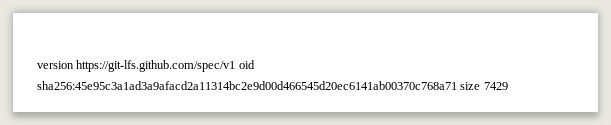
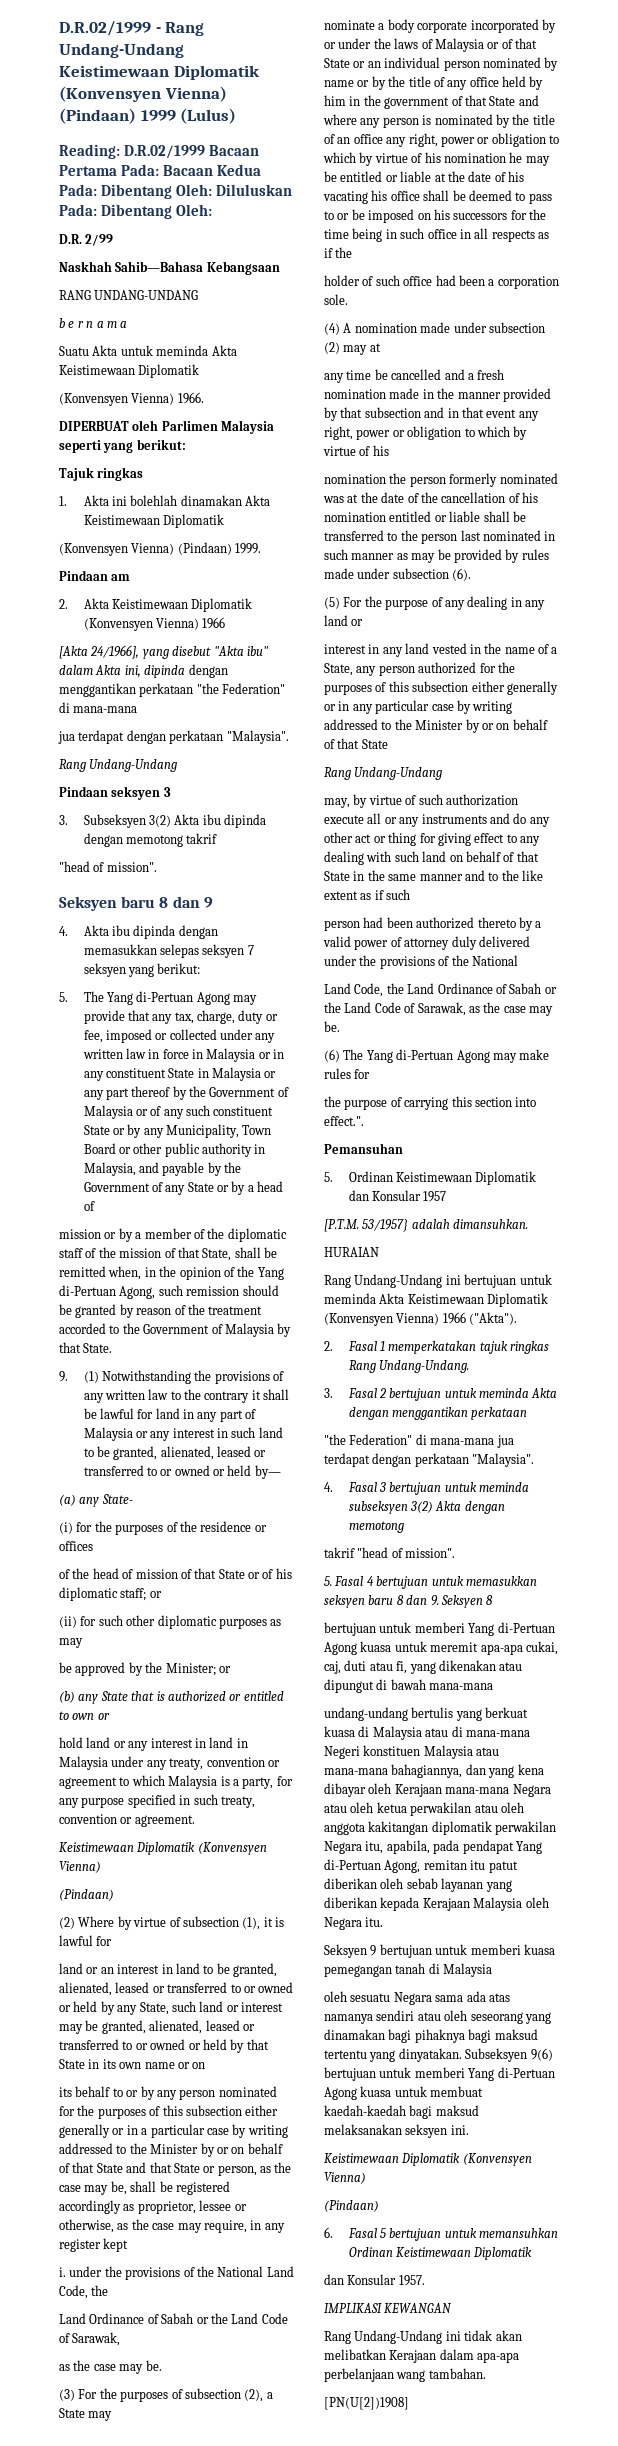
[37,60,255,72] [37,81,508,90] version https://git-lfs.github.com/spec/v1 oid sha256:45e95c3a1ad3a9afacd2a11314bc2e9d00d466545d20ec6141ab00370c768a71 size 7429 -> [59,21,205,36] [59,43,184,58] [59,65,260,80] [59,86,227,102] [59,108,237,124] [59,144,259,159] [59,164,261,176] [59,184,292,199] [59,204,212,219] [59,234,114,246] [59,261,280,275] [59,290,199,300] [59,318,128,328] [59,345,237,356] [59,364,200,378] [59,392,204,406] [59,420,275,434] [59,439,186,453] [59,467,144,481] [59,495,271,506] [83,514,224,528] [59,542,262,556] [59,570,131,581] [59,598,253,612] [83,617,226,631] [59,645,268,659] [59,664,228,678] [59,683,286,697] [59,702,138,713] [58,730,289,744] [59,759,178,772] [59,786,171,800] [59,814,267,828] [83,833,218,847] [59,861,157,872] [59,896,213,911] [59,925,218,939] [83,944,254,958] [83,963,201,977] [59,991,258,1005] [83,1010,278,1024] [83,1029,276,1043] [82,1048,285,1062] [83,1067,277,1081] [83,1086,289,1100] [83,1105,274,1119] [83,1124,272,1138] [83,1143,266,1157] [83,1162,242,1176] [83,1181,284,1195] [83,1201,95,1211] [59,1228,287,1242] [59,1247,277,1261] [59,1266,284,1280] [59,1285,279,1299] [59,1304,263,1318] [59,1323,292,1337] [59,1342,113,1353] [59,1370,285,1384] [83,1389,290,1403] [83,1408,257,1422] [83,1427,283,1441] [83,1446,267,1460] [83,1465,281,1479] [59,1494,133,1507] [59,1521,267,1535] [59,1541,93,1551] [59,1568,292,1579] [59,1587,162,1601] [59,1615,282,1629] [59,1638,83,1648] [59,1662,231,1676] [59,1691,284,1704] [59,1711,110,1720] [59,1737,248,1751] [59,1756,280,1770] [59,1775,293,1789] [59,1794,255,1808] [59,1814,195,1827] [59,1842,267,1855] [59,1861,101,1873] [59,1889,114,1901] [59,1916,284,1930] [59,1935,113,1946] [59,1963,277,1977] [59,1982,294,1996] [59,2001,283,2015] [59,2020,255,2034] [59,2039,269,2053] [59,2059,206,2069] [59,2086,277,2100] [59,2105,279,2119] [59,2124,288,2138] [59,2143,283,2157] [59,2162,292,2176] [59,2181,230,2195] [59,2200,247,2214] [59,2219,285,2233] [59,2238,129,2252] [59,2266,294,2280] [59,2285,109,2299] [59,2313,288,2324] [59,2332,121,2346] [59,2360,162,2374] [59,2388,273,2402] [59,2408,113,2421] [324,19,556,33] [324,38,537,52] [324,57,559,71] [324,76,544,90] [324,95,539,109] [323,114,555,128] [324,133,559,147] [323,152,550,166] [324,171,524,182] [323,190,552,204] [324,209,546,223] [324,228,549,242] [324,247,353,258] [324,275,559,289] [324,294,348,305] [324,322,545,335] [324,342,381,355] [324,369,505,383] [324,388,551,402] [324,407,539,421] [324,426,528,440] [323,445,389,456] [324,473,558,487] [323,492,538,503] [324,511,526,522] [324,530,556,544] [324,549,549,563] [324,568,472,581] [324,596,545,610] [324,615,364,626] [324,643,558,657] [324,662,515,676] [324,681,558,695] [324,700,513,714] [324,719,548,733] [324,738,388,749] [324,767,443,780] [324,794,518,808] [324,813,550,827] [324,832,540,846] [324,851,539,865] [324,870,543,881] [324,889,411,900] [324,917,542,931] [323,936,530,950] [324,955,518,969] [324,983,557,997] [324,1002,553,1016] [324,1021,340,1032] [324,1049,550,1063] [324,1068,371,1079] [324,1096,537,1110] [324,1116,364,1126] [324,1143,403,1154] [324,1171,537,1185] [348,1190,447,1202] [324,1219,529,1232] [324,1247,379,1257] [324,1274,552,1288] [324,1293,549,1307] [324,1312,518,1326] [324,1341,550,1354] [348,1360,469,1373] [324,1388,558,1401] [348,1407,528,1420] [324,1434,514,1448] [324,1453,535,1467] [324,1482,530,1495] [348,1501,505,1514] [348,1521,404,1533] [324,1547,456,1558] [324,1576,537,1589] [324,1595,494,1608] [324,1622,555,1636] [324,1641,558,1655] [324,1660,523,1674] [324,1679,494,1693] [324,1707,529,1721] [324,1726,530,1740] [324,1745,500,1759] [324,1764,544,1778] [324,1783,551,1797] [324,1802,524,1816] [324,1821,557,1835] [324,1840,542,1854] [324,1859,518,1873] [324,1878,512,1892] [324,1897,549,1911] [324,1917,384,1930] [324,1944,555,1958] [324,1963,493,1977] [324,1991,510,2005] [324,2010,551,2024] [324,2029,538,2043] [324,2048,553,2062] [324,2067,555,2081] [324,2086,484,2100] [324,2105,479,2119] [324,2124,469,2138] [324,2153,532,2166] [324,2172,366,2184] [324,2200,379,2212] [324,2227,559,2241] [348,2247,533,2260] [324,2274,425,2286] [324,2303,453,2313] [324,2330,522,2344] [324,2349,520,2363] [324,2368,486,2382] [324,2397,409,2410] D.R.02/1999 - Rang Undang-Undang Keistimewaan Diplomatik (Konvensyen Vienna) (Pindaan) 1999 (Lulus) // Reading: D.R.02/1999 Bacaan Pertama Pada: Bacaan Kedua Pada: Dibentang Oleh: Diluluskan Pada: Dibentang Oleh: // D.R. 2/99 // Naskhah Sahib—Bahasa Kebangsaan // RANG UNDANG-UNDANG // b e r n a m a // Suatu Akta untuk meminda Akta Keistimewaan Diplomatik // (Konvensyen Vienna) 1966. // DIPERBUAT oleh Parlimen Malaysia seperti yang berikut: // Tajuk ringkas // 1. Akta ini bolehlah dinamakan Akta Keistimewaan Diplomatik // (Konvensyen Vienna) (Pindaan) 1999. // Pindaan am // 2. Akta Keistimewaan Diplomatik (Konvensyen Vienna) 1966 // [Akta 24/1966], yang disebut "Akta ibu" dalam Akta ini, dipinda dengan menggantikan perkataan "the Federation" di mana-mana // jua terdapat dengan perkataan "Malaysia". // Rang Undang-Undang // Pindaan seksyen 3 // 3. Subseksyen 3(2) Akta ibu dipinda dengan memotong takrif // "head of mission". // Seksyen baru 8 dan 9 // 4. Akta ibu dipinda dengan memasukkan selepas seksyen 7 seksyen yang berikut: // 5. The Yang di-Pertuan Agong may provide that any tax, charge, duty or fee, imposed or collected under any written law in force in Malaysia or in any constituent State in Malaysia or any part thereof by the Government of Malaysia or of any such constituent State or by any Municipality, Town Board or other public authority in Malaysia, and payable by the Government of any State or by a head of // mission or by a member of the diplomatic staff of the mission of that State, shall be remitted when, in the opinion of the Yang di-Pertuan Agong, such remission should be granted by reason of the treatment accorded to the Government of Malaysia by that State. // 9. (1) Notwithstanding the provisions of any written law to the contrary it shall be lawful for land in any part of Malaysia or any interest in such land to be granted, alienated, leased or transferred to or owned or held by— // (a) any State- // (i) for the purposes of the residence or offices // of the head of mission of that State or of his diplomatic staff; or // (ii) for such other diplomatic purposes as may // be approved by the Minister; or // (b) any State that is authorized or entitled to own or // hold land or any interest in land in Malaysia under any treaty, convention or agreement to which Malaysia is a party, for any purpose specified in such treaty, convention or agreement. // Keistimewaan Diplomatik (Konvensyen Vienna) // (Pindaan) // (2) Where by virtue of subsection (1), it is lawful for // land or an interest in land to be granted, alienated, leased or transferred to or owned or held by any State, such land or interest may be granted, alienated, leased or transferred to or owned or held by that State in its own name or on // its behalf to or by any person nominated for the purposes of this subsection either generally or in a particular case by writing addressed to the Minister by or on behalf of that State and that State or person, as the case may be, shall be registered accordingly as proprietor, lessee or otherwise, as the case may require, in any register kept // i. under the provisions of the National Land Code, the // Land Ordinance of Sabah or the Land Code of Sarawak, // as the case may be. // (3) For the purposes of subsection (2), a State may // nominate a body corporate incorporated by or under the laws of Malaysia or of that State or an individual person nominated by name or by the title of any office held by him in the government of that State and where any person is nominated by the title of an office any right, power or obligation to which by virtue of his nomination he may be entitled or liable at the date of his vacating his office shall be deemed to pass to or be imposed on his successors for the time being in such office in all respects as if the // holder of such office had been a corporation sole. // (4) A nomination made under subsection (2) may at // any time be cancelled and a fresh nomination made in the manner provided by that subsection and in that event any right, power or obligation to which by virtue of his // nomination the person formerly nominated was at the date of the cancellation of his nomination entitled or liable shall be transferred to the person last nominated in such manner as may be provided by rules made under subsection (6). // (5) For the purpose of any dealing in any land or // interest in any land vested in the name of a State, any person authorized for the purposes of this subsection either generally or in any particular case by writing addressed to the Minister by or on behalf of that State // Rang Undang-Undang // may, by virtue of such authorization execute all or any instruments and do any other act or thing for giving effect to any dealing with such land on behalf of that State in the same manner and to the like extent as if such // person had been authorized thereto by a valid power of attorney duly delivered under the provisions of the National // Land Code, the Land Ordinance of Sabah or the Land Code of Sarawak, as the case may be. // (6) The Yang di-Pertuan Agong may make rules for // the purpose of carrying this section into effect.". // Pemansuhan // 5. Ordinan Keistimewaan Diplomatik dan Konsular 1957 // [P.T.M. 53/1957} adalah dimansuhkan. // HURAIAN // Rang Undang-Undang ini bertujuan untuk meminda Akta Keistimewaan Diplomatik (Konvensyen Vienna) 1966 ("Akta"). // 2. Fasal 1 memperkatakan tajuk ringkas Rang Undang-Undang. // 3. Fasal 2 bertujuan untuk meminda Akta dengan menggantikan perkataan // "the Federation" di mana-mana jua terdapat dengan perkataan "Malaysia". // 4. Fasal 3 bertujuan untuk meminda subseksyen 3(2) Akta dengan memotong // takrif "head of mission". // 5. Fasal 4 bertujuan untuk memasukkan seksyen baru 8 dan 9. Seksyen 8 // bertujuan untuk memberi Yang di-Pertuan Agong kuasa untuk meremit apa-apa cukai, caj, duti atau fi, yang dikenakan atau dipungut di bawah mana-mana // undang-undang bertulis yang berkuat kuasa di Malaysia atau di mana-mana Negeri konstituen Malaysia atau mana-mana bahagiannya, dan yang kena dibayar oleh Kerajaan mana-mana Negara atau oleh ketua perwakilan atau oleh anggota kakitangan diplomatik perwakilan Negara itu, apabila, pada pendapat Yang di-Pertuan Agong, remitan itu patut diberikan oleh sebab layanan yang diberikan kepada Kerajaan Malaysia oleh Negara itu. // Seksyen 9 bertujuan untuk memberi kuasa pemegangan tanah di Malaysia // oleh sesuatu Negara sama ada atas namanya sendiri atau oleh seseorang yang dinamakan bagi pihaknya bagi maksud tertentu yang dinyatakan. Subseksyen 9(6) bertujuan untuk memberi Yang di-Pertuan Agong kuasa untuk membuat kaedah-kaedah bagi maksud melaksanakan seksyen ini. // Keistimewaan Diplomatik (Konvensyen Vienna) // (Pindaan) // 6. Fasal 5 bertujuan untuk memansuhkan Ordinan Keistimewaan Diplomatik // dan Konsular 1957. // IMPLIKASI KEWANGAN // Rang Undang-Undang ini tidak akan melibatkan Kerajaan dalam apa-apa perbelanjaan wang tambahan. // [PN(U[2])1908]

